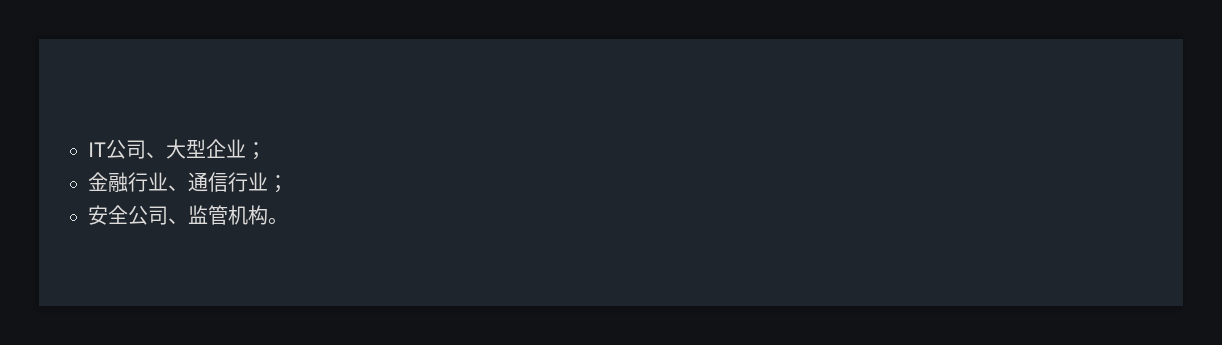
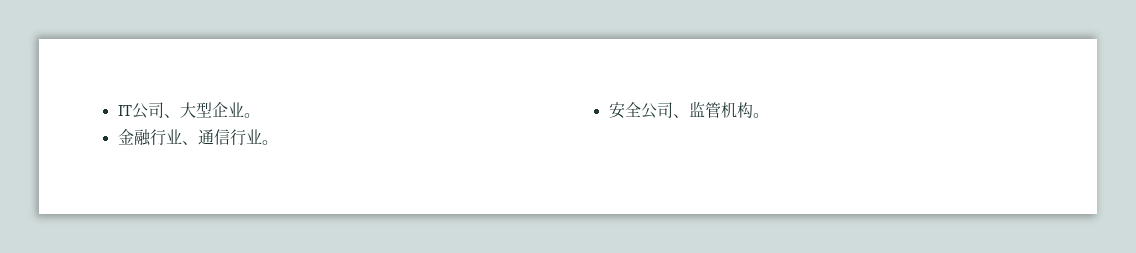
[246,142,266,160] ； -> [243,113,260,118] 。
[268,175,288,193] ； -> [261,140,278,145] 。

